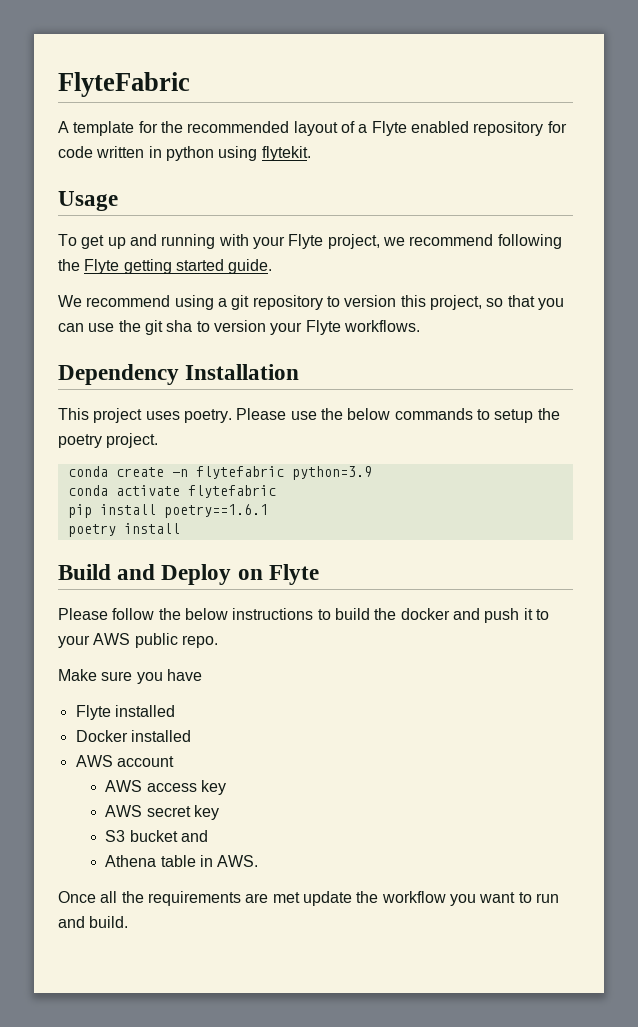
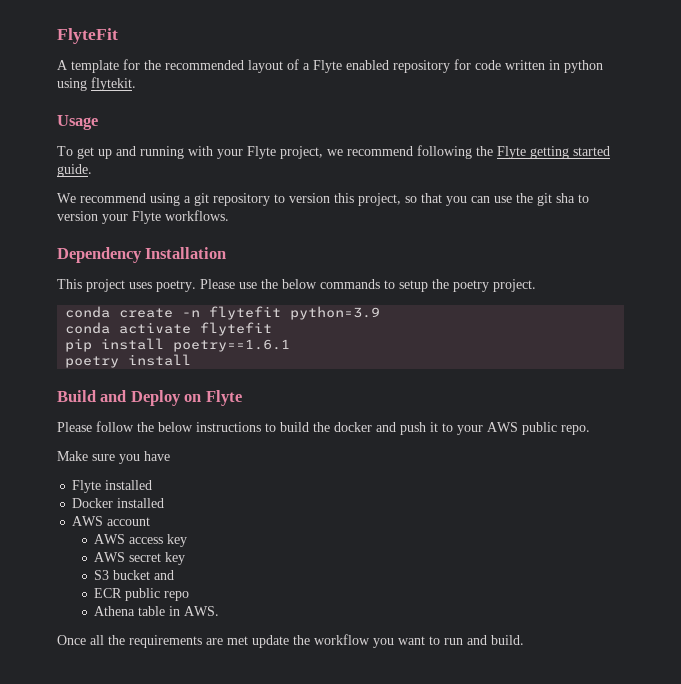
[58,72,190,97] FlyteFabric -> [57,28,118,44] FlyteFit
[195,466,284,479] flytefabric -> [209,306,282,320] flytefit
[187,485,276,498] flytefabric -> [200,322,273,336] flytefit
(209, 836) none -> [94,588,190,601] // ECR public repo

